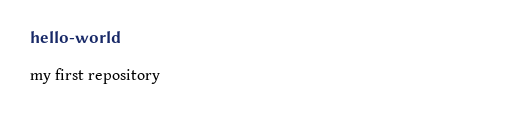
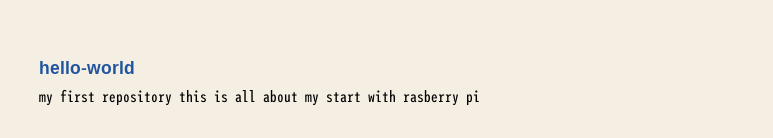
(161, 76) none -> [179,90,480,106] this is all about my start with rasberry pi

